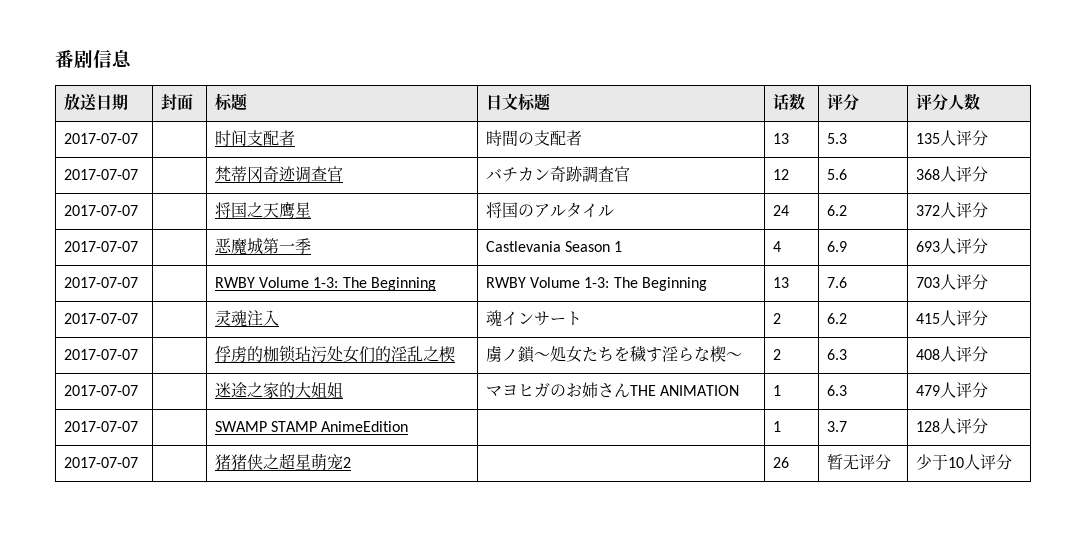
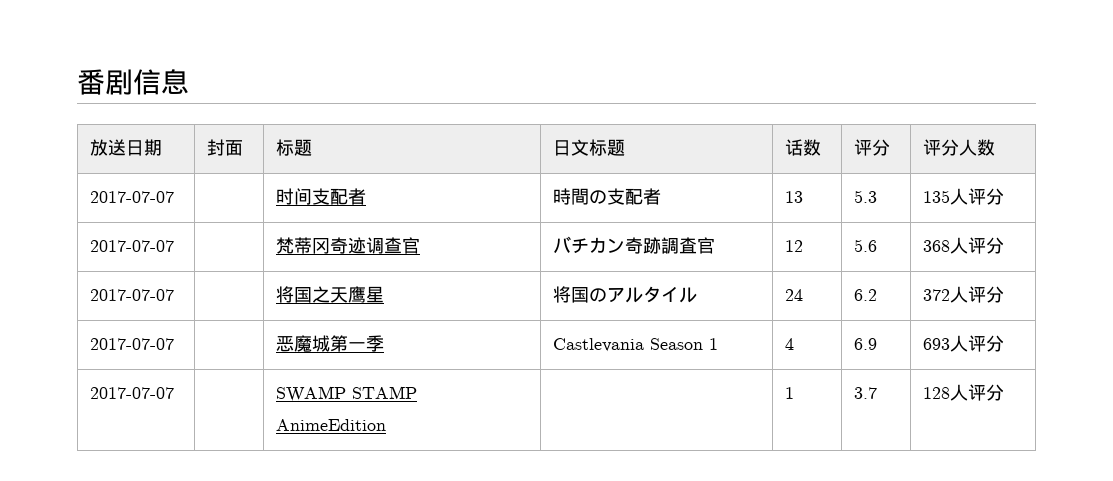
[63,277,138,288] [214,277,437,291] [485,277,708,291] [772,277,789,288] [826,277,847,288] [915,274,988,290] [63,313,138,324] [214,310,279,326] [485,310,582,326] [772,313,781,324] [826,313,847,324] [915,310,988,326] [63,349,138,360] [214,345,455,363] [485,345,742,363] [772,349,781,360] [826,349,847,360] [915,346,988,362] [63,385,138,396] [214,382,343,399] [485,382,740,398] [772,385,781,396] [826,385,847,396] [915,382,988,398] // 2017-07-07 | | RWBY Volume 1-3: The Beginning | RWBY Volume 1-3: The Beginning | 13 | 7.6 | 703人评分 // 2017-07-07 | | 灵魂注入 | 魂インサート | 2 | 6.2 | 415人评分 // 2017-07-07 | | 俘虏的枷锁玷污处女们的淫乱之楔 | 虜ノ鎖～処女たちを穢す淫らな楔～ | 2 | 6.3 | 408人评分 // 2017-07-07 | | 迷途之家的大姐姐 | マヨヒガのお姉さんTHE ANIMATION | 1 | 6.3 | 479人评分 -> (1005, 343) none
[63,457,138,468] [214,453,351,470] [772,457,789,468] [826,454,891,470] [915,454,1012,470] // 2017-07-07 | | 猪猪侠之超星萌宠2 | | 26 | 暂无评分 | 少于10人评分 -> (1005, 392) none

